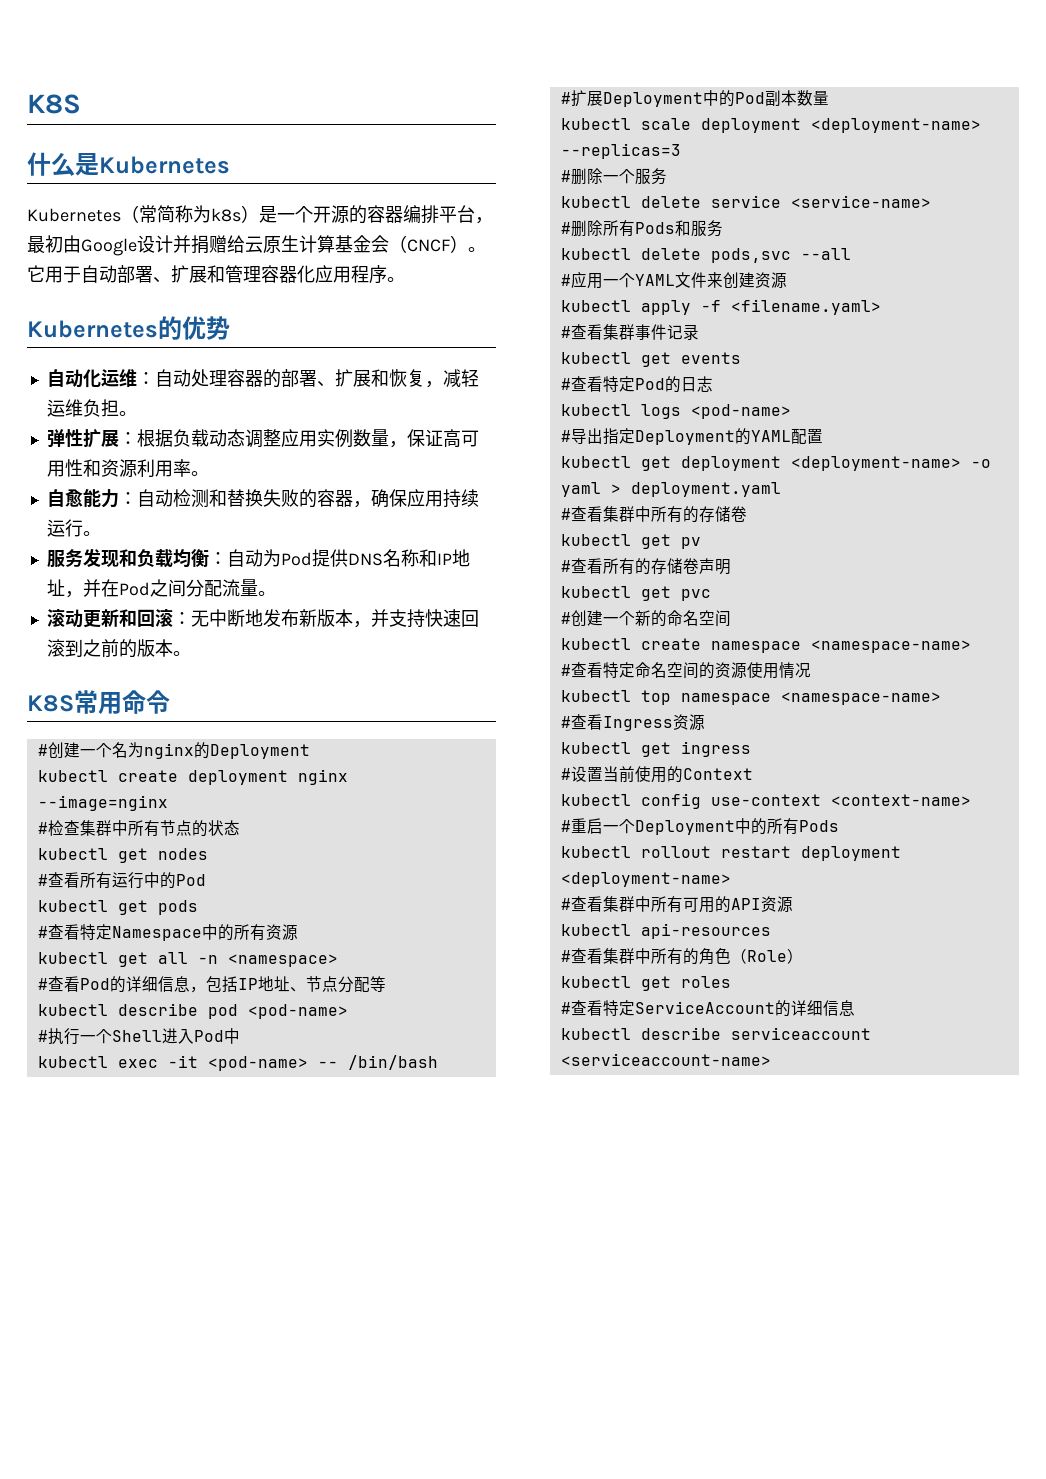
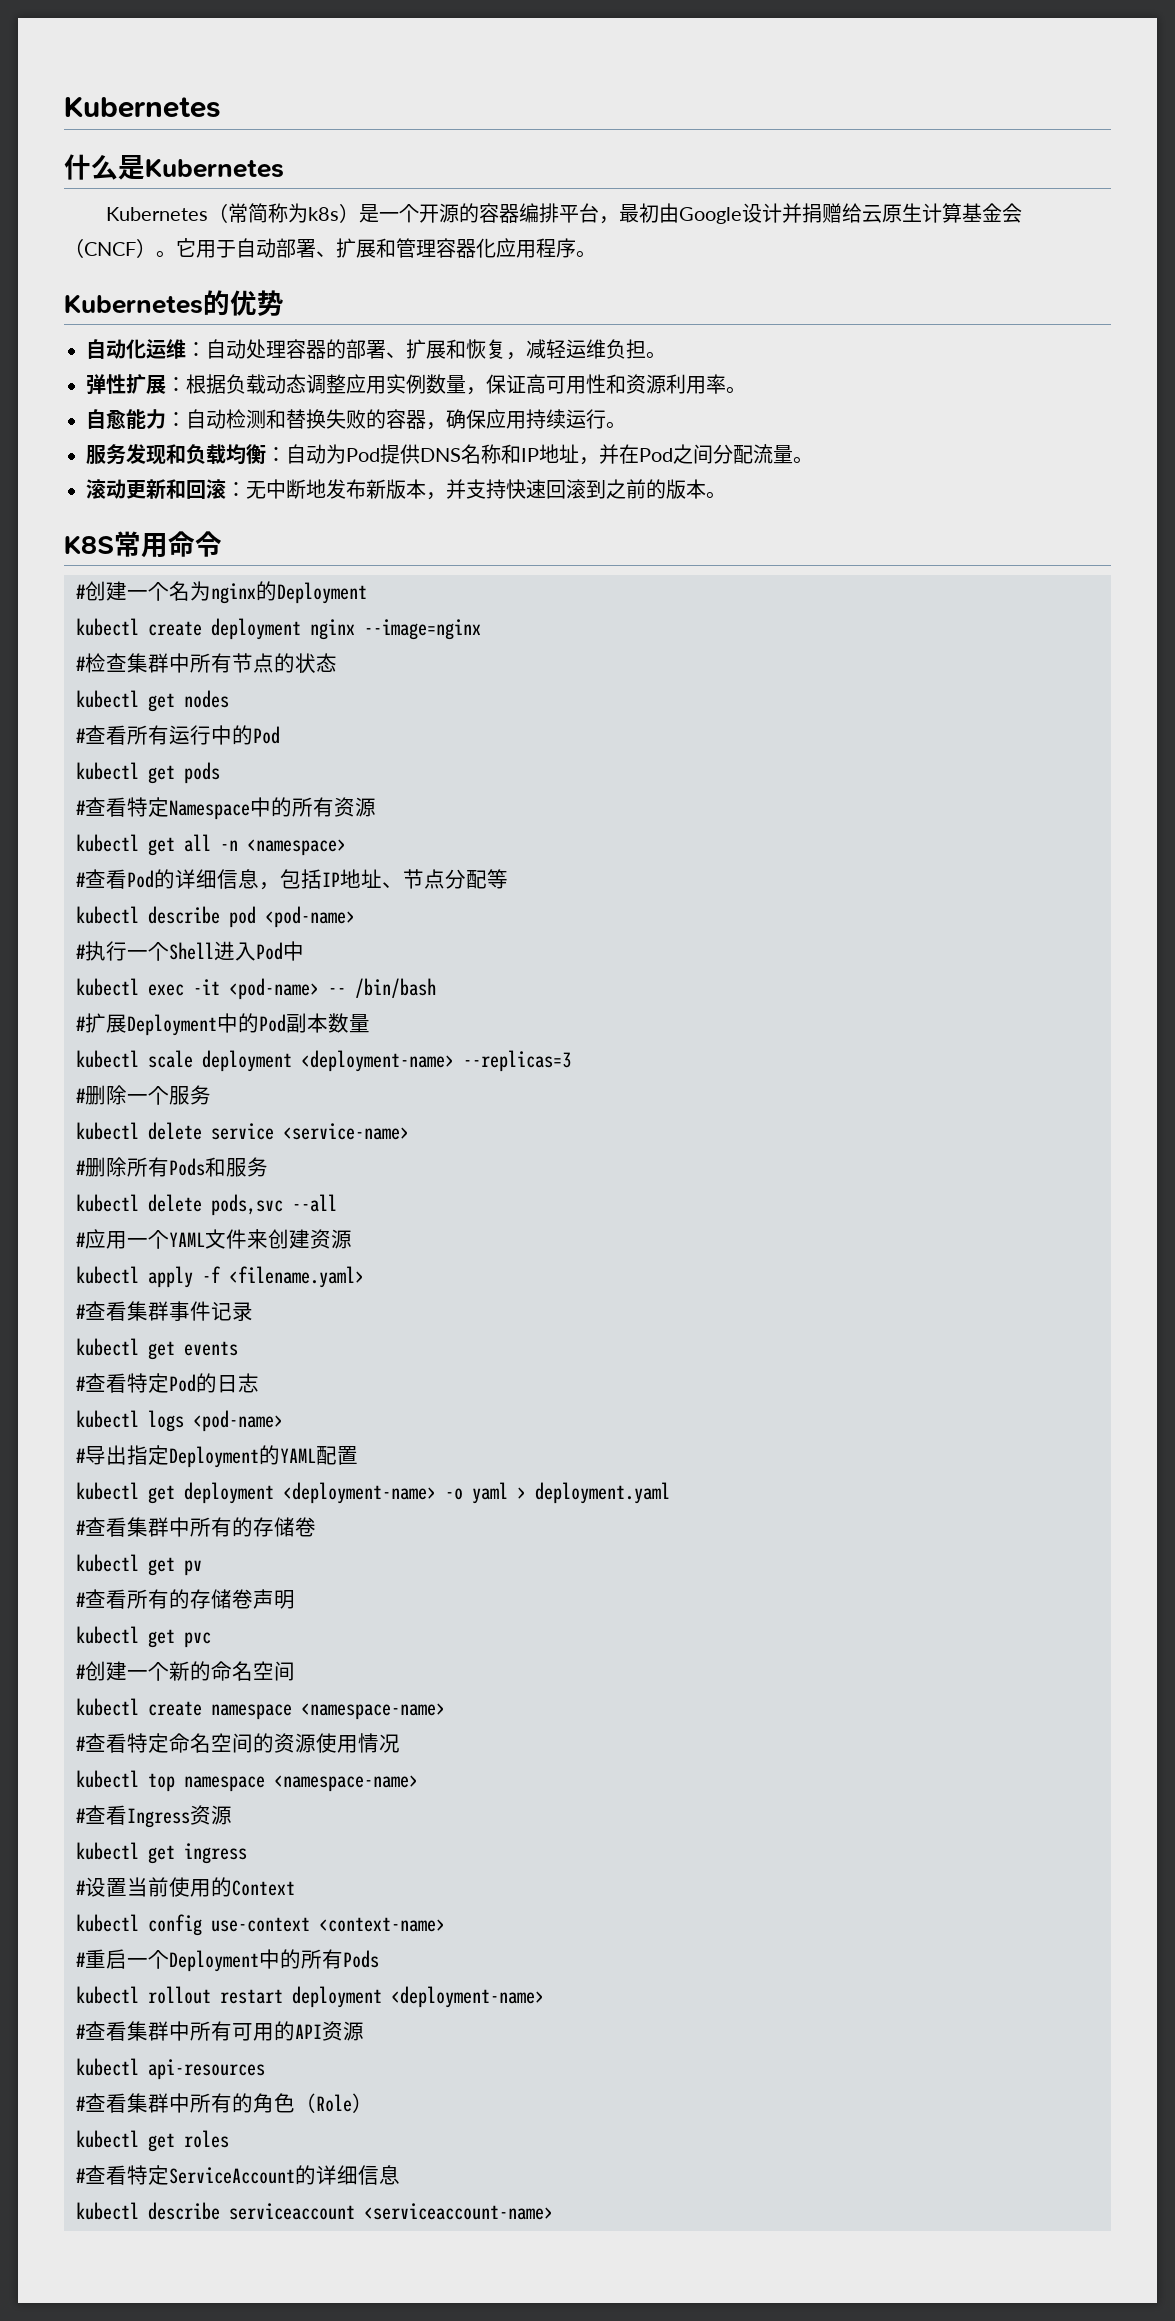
[27,94,81,114] K8S -> [64,96,220,118] Kubernetes

